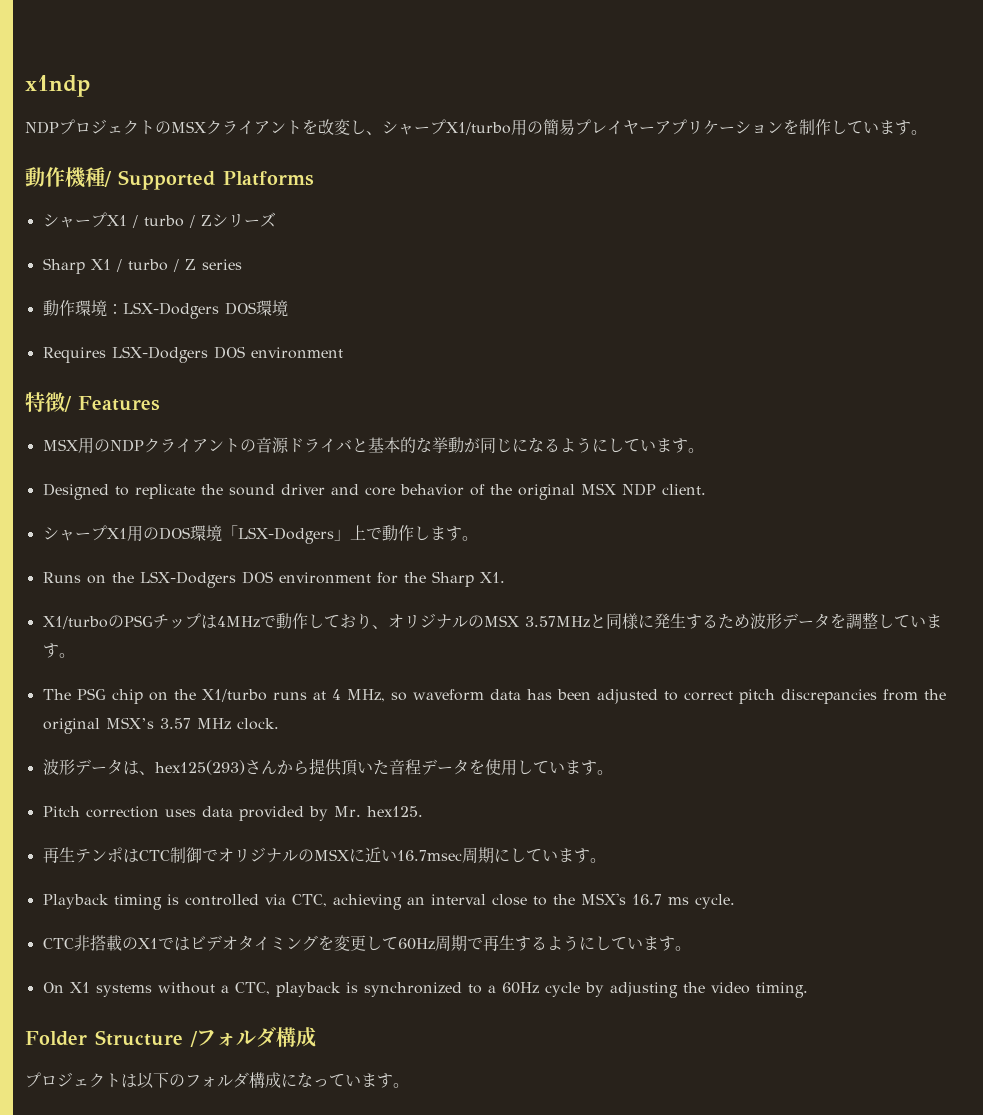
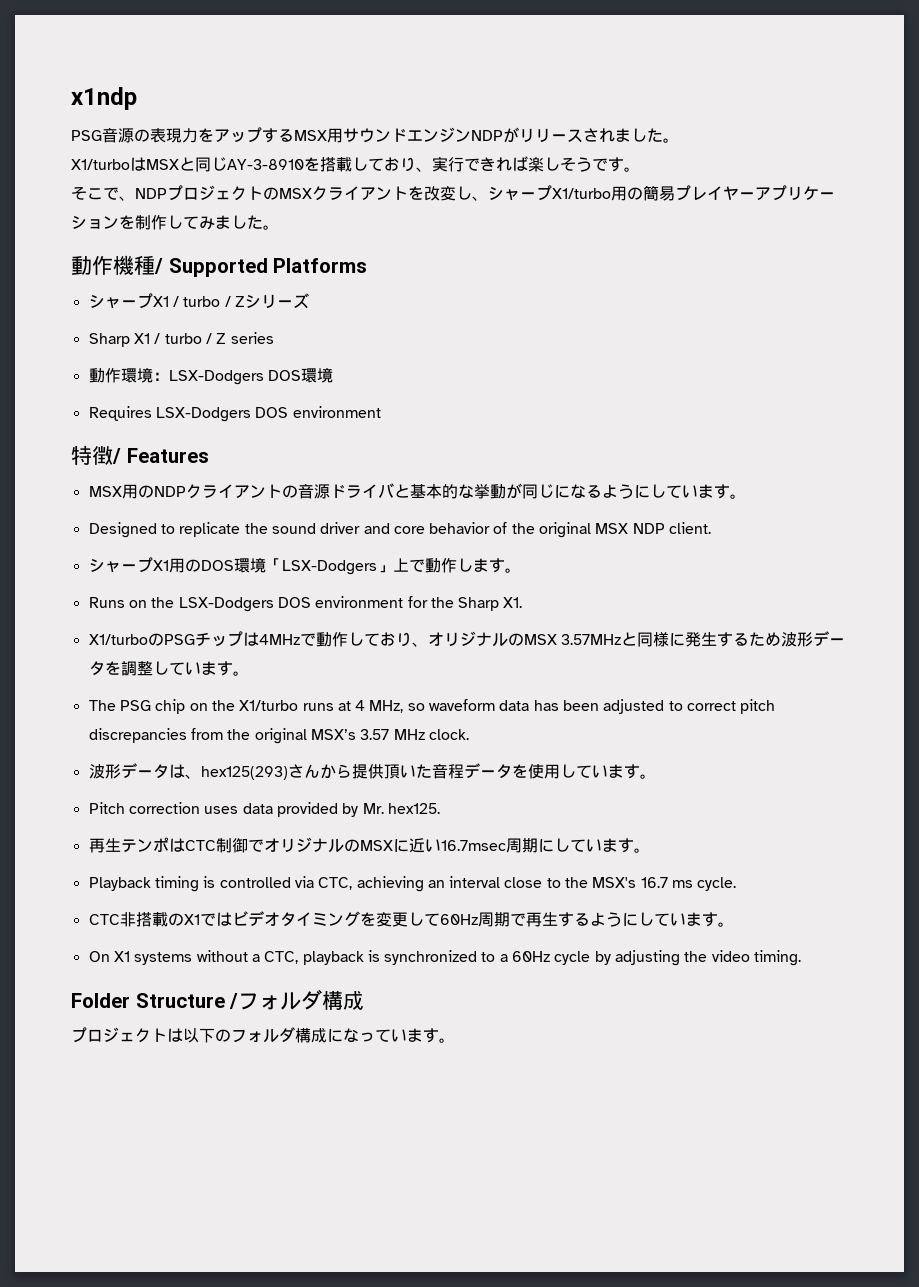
(90, 86) none -> [71,127,679,143] [71,156,640,172] [71,186,135,201] PSG音源の表現力をアップするMSX用サウンドエンジンNDPがリリースされました。 // X1/turboはMSXと同じAY-3-8910を搭載しており、実行できれば楽しそうです。 // そこで、
[863,120,911,135] います -> [199,215,263,230] みました

